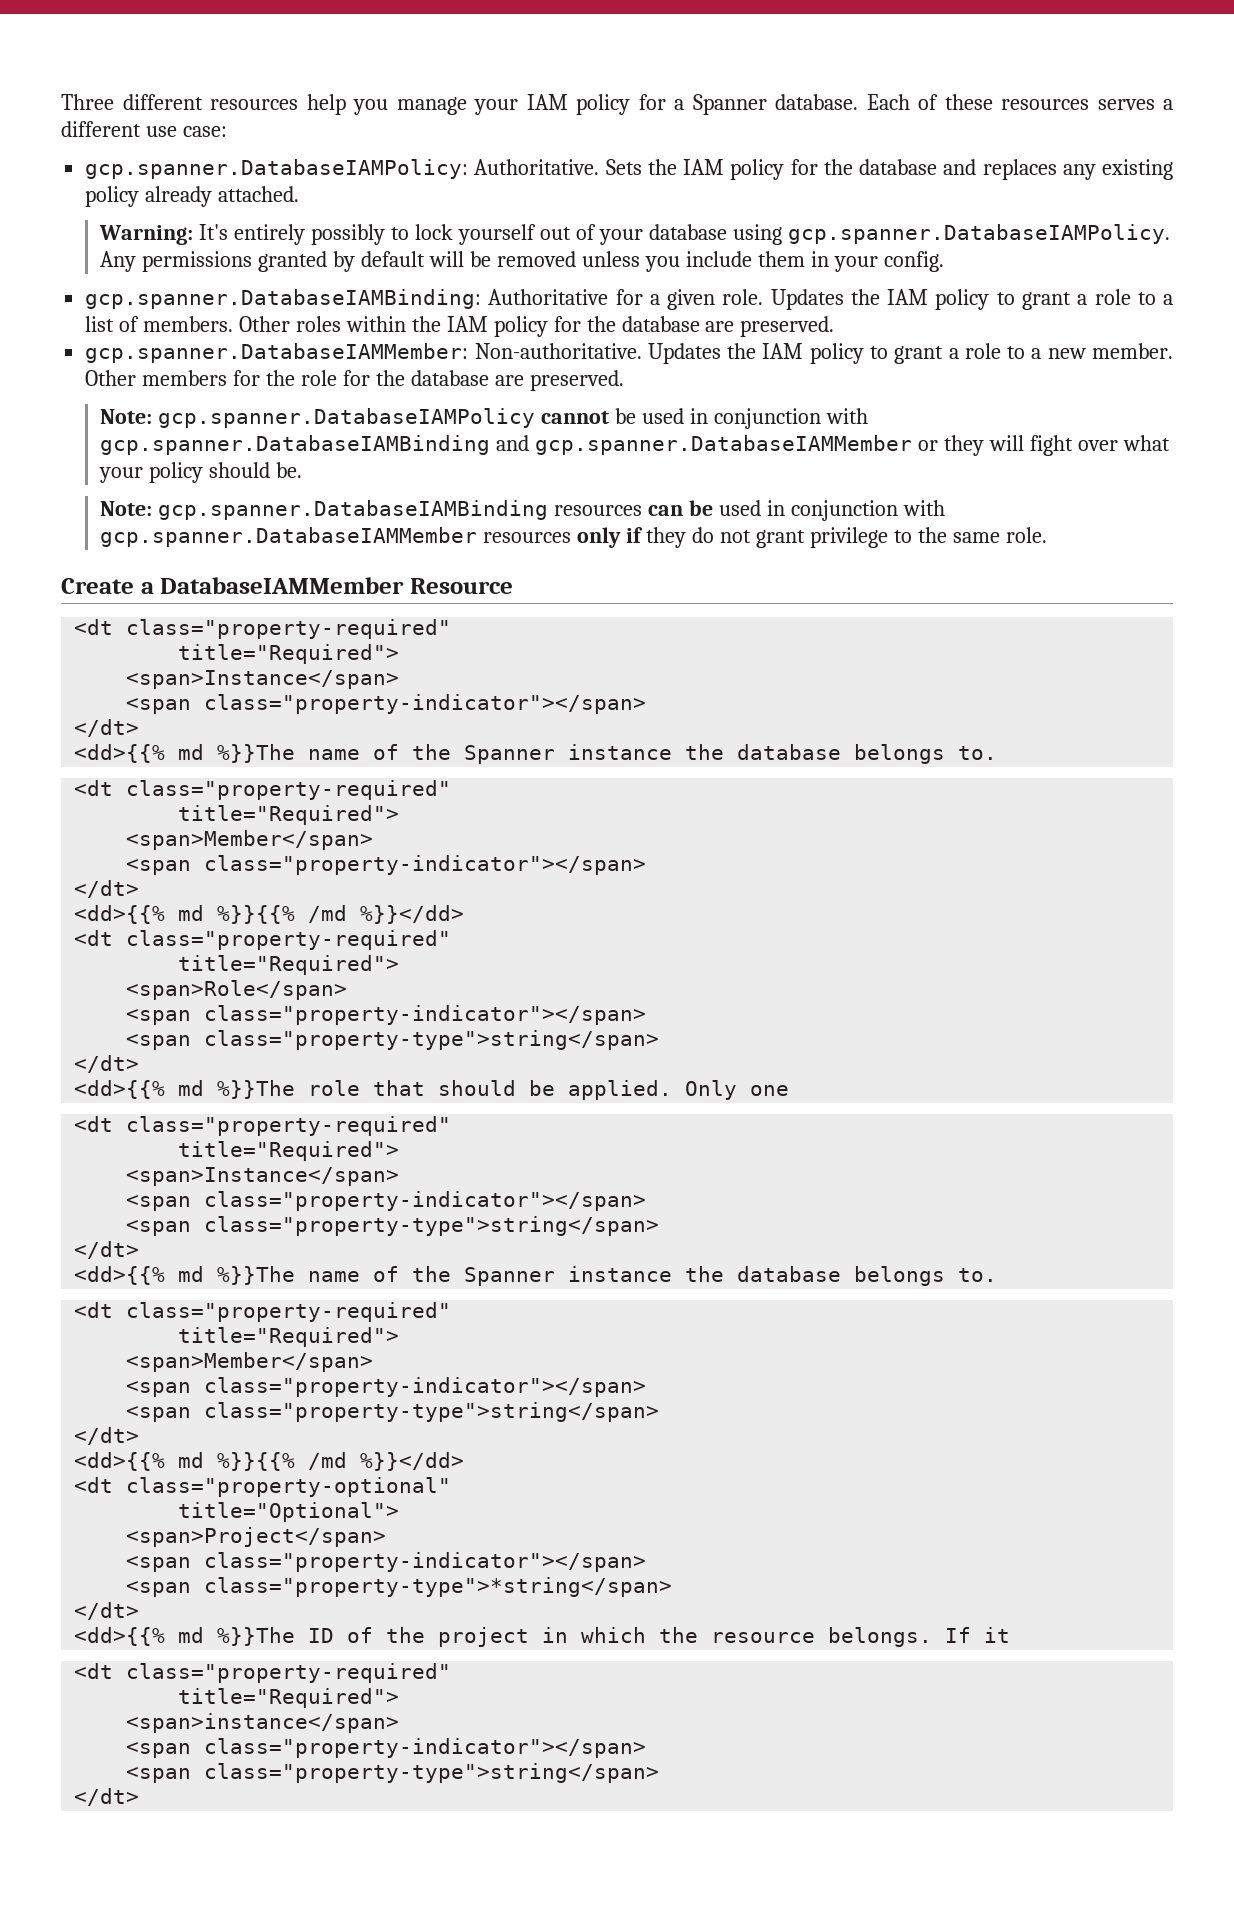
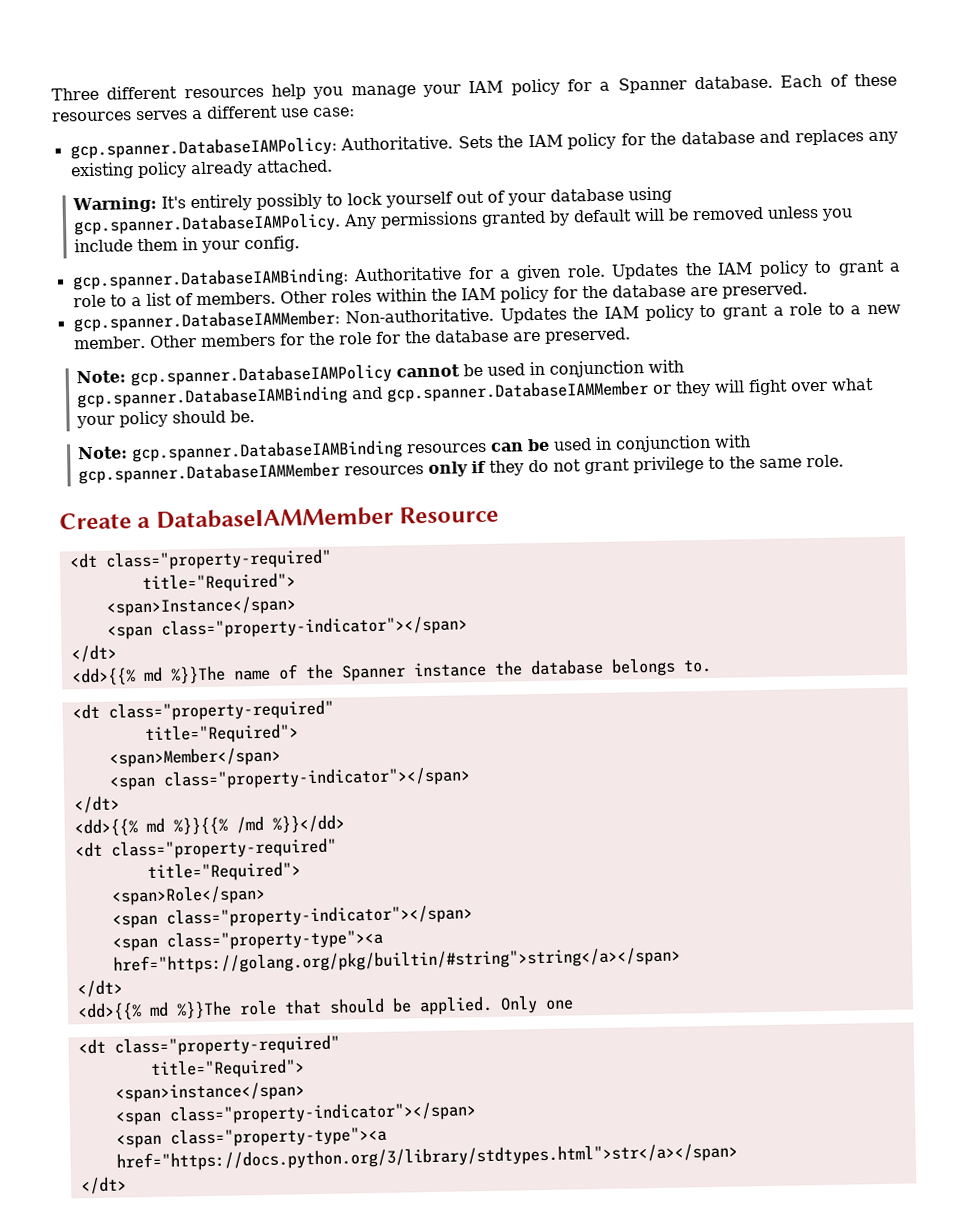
[204,1030,660,1050] class="property-type">string</span> -> [165,928,383,951] [112,946,681,975] class="property-type"><a href="https://golang.org/pkg/builtin/#string">string</a></span>
[126,1167,400,1186] [126,1191,647,1211] [126,1216,660,1236] [74,1241,140,1259] [74,1266,998,1286] [74,1302,452,1322] [178,1327,400,1347] [126,1352,374,1372] [126,1377,647,1397] [126,1402,660,1422] [74,1427,140,1445] [74,1452,465,1471] [74,1477,452,1497] [178,1502,400,1522] [126,1527,387,1547] [126,1552,647,1572] [126,1577,673,1597] [74,1602,140,1620] [74,1627,1011,1647] [74,1663,452,1683] [178,1688,400,1708] // <span>Instance</span> // <span class="property-indicator"></span> // <span class="property-type">string</span> // </dt> // <dd>{{% md %}}The name of the Spanner instance the database belongs to. // <dt class="property-required" // title="Required"> // <span>Member</span> // <span class="property-indicator"></span> // <span class="property-type">string</span> // </dt> // <dd>{{% md %}}{{% /md %}}</dd> // <dt class="property-optional" // title="Optional"> // <span>Project</span> // <span class="property-indicator"></span> // <span class="property-type">*string</span> // </dt> // <dd>{{% md %}}The ID of the project in which the resource belongs. If it // <dt class="property-required" // title="Required"> -> (305, 1069) none
[204,1763,660,1783] class="property-type">string</span> -> [169,1125,387,1148] [115,1142,738,1172] class="property-type"><a href="https://docs.python.org/3/library/stdtypes.html">str</a></span>

